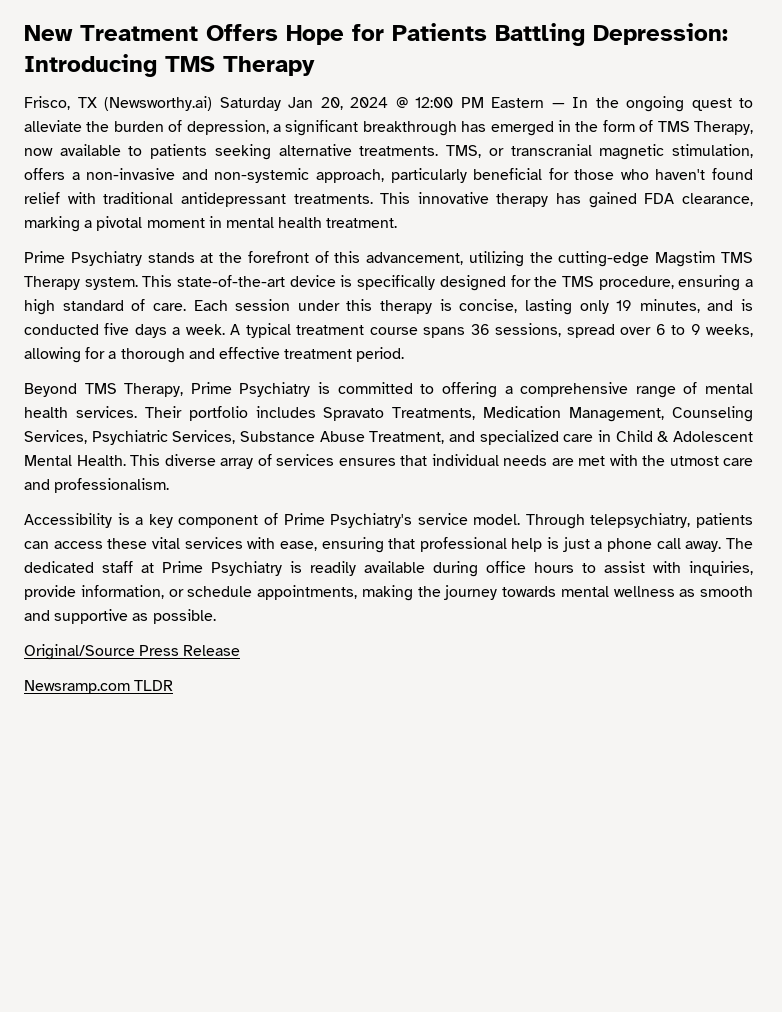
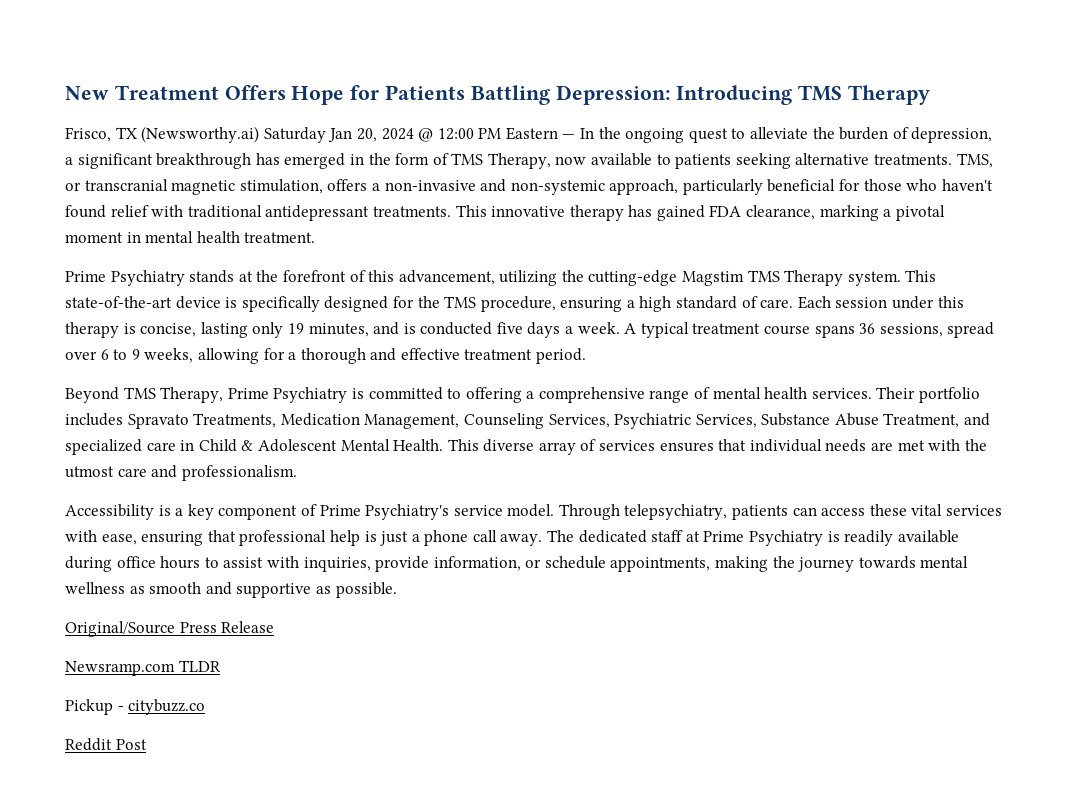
(174, 685) none -> [65,699,206,715] [65,738,147,751] // Pickup - citybuzz.co // Reddit Post

